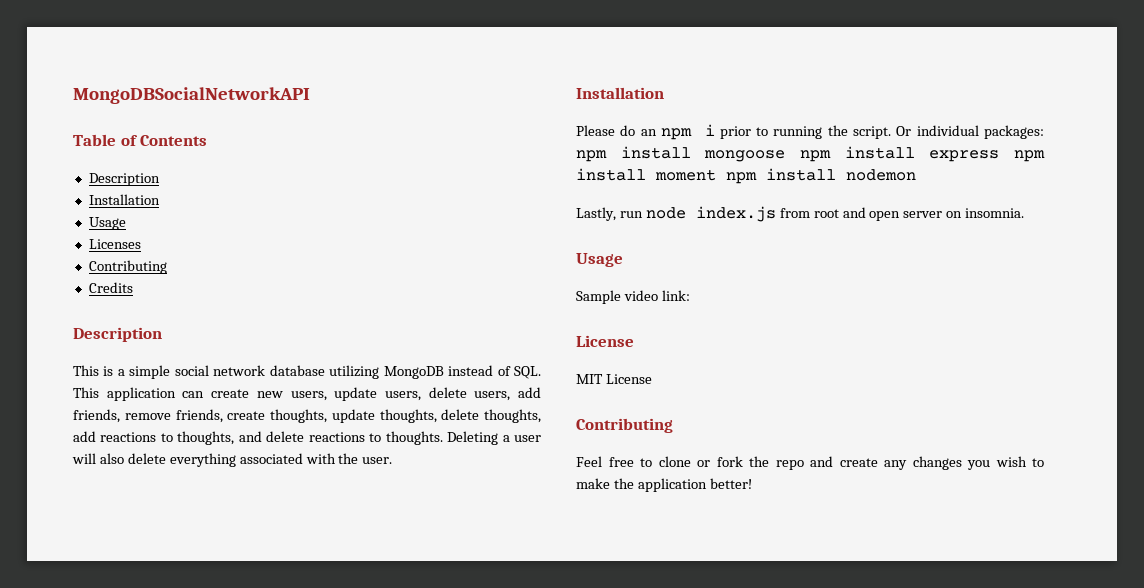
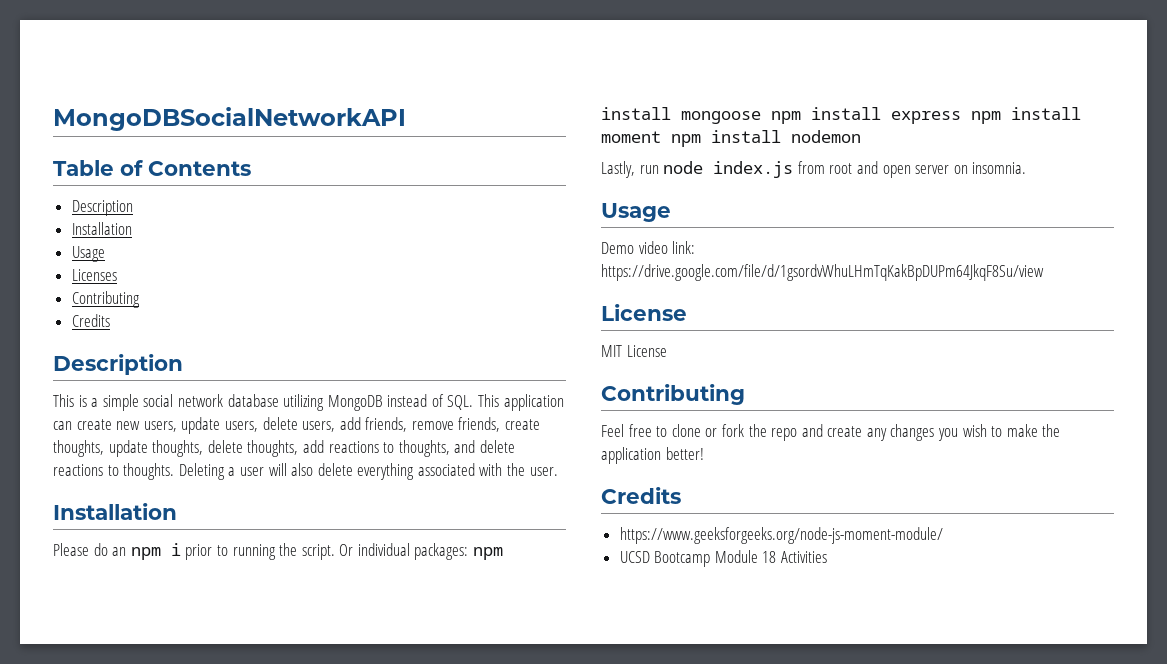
[576,290,621,304] Sample -> [601,242,634,254] Demo
(690, 295) none -> [601,264,1044,281] https://drive.google.com/file/d/1gsordvWhuLHmTqKakBpDUPm64JkqF8Su/view
(752, 483) none -> [601,487,681,504] [619,527,943,544] [619,550,828,567] // Credits // https://www.geeksforgeeks.org/node-js-moment-module/ // UCSD Bootcamp Module 18 Activities

